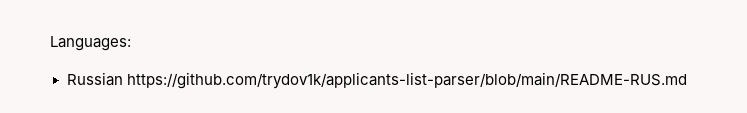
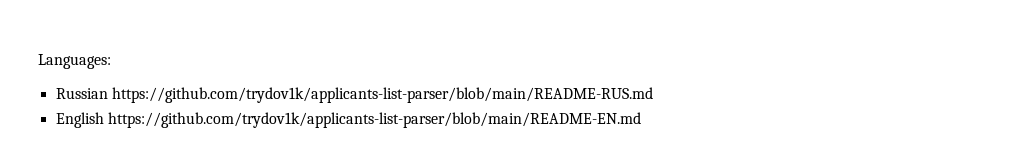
(687, 80) none -> [55,112,641,128] // English https://github.com/trydov1k/applicants-list-parser/blob/main/README-EN.md

